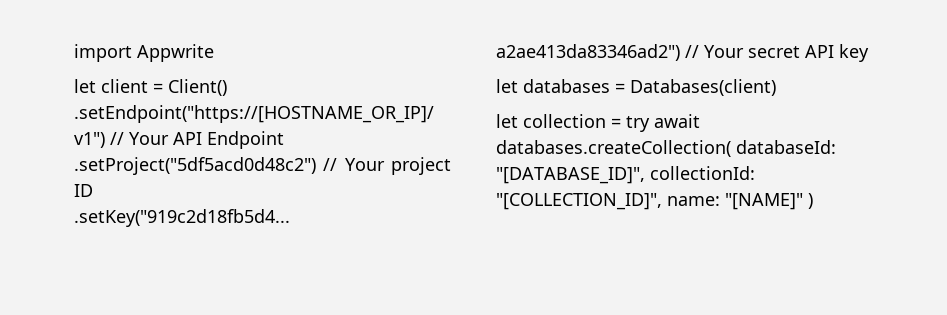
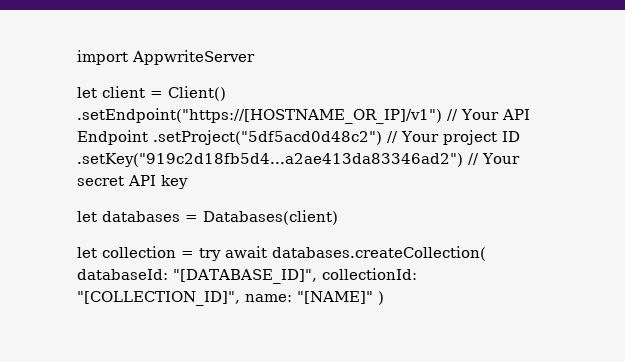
[137,44,214,62] Appwrite -> [132,50,255,65] AppwriteServer

